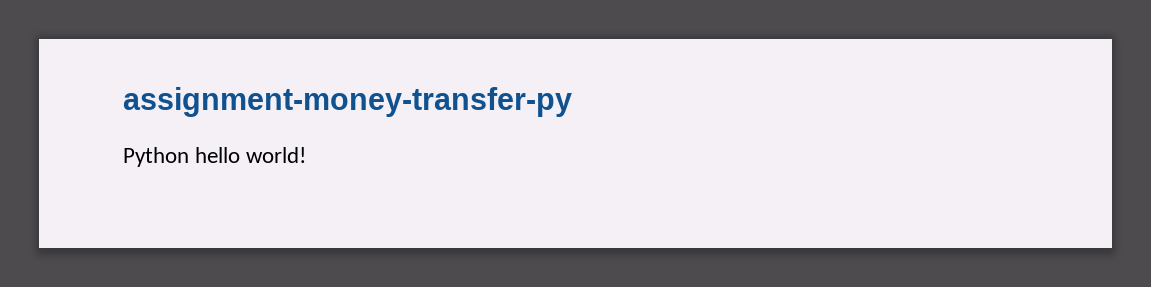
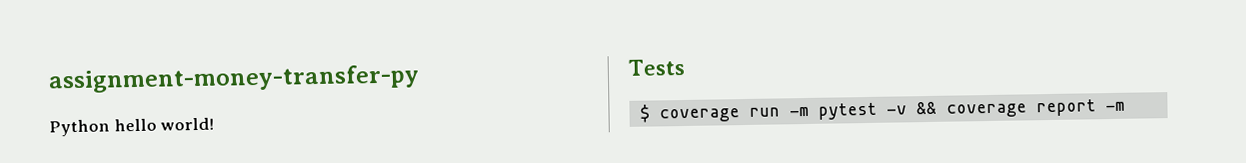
(307, 155) none -> [628,58,685,76] [639,99,1125,123] // Tests // $ coverage run -m pytest -v && coverage report -m

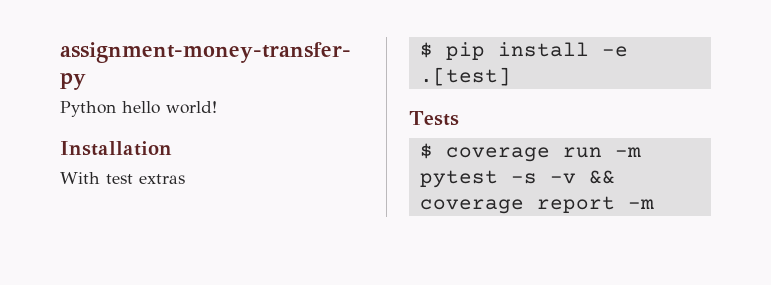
(215, 124) none -> [60,141,172,156] [60,172,185,184] [419,42,628,60] [419,67,511,86] // Installation // With test extras // $ pip install -e .[test]
(877, 111) none -> [510,173,537,184] -s

